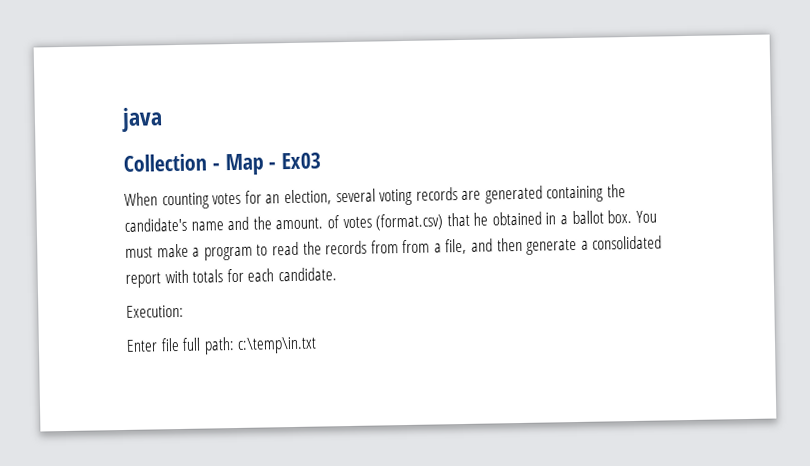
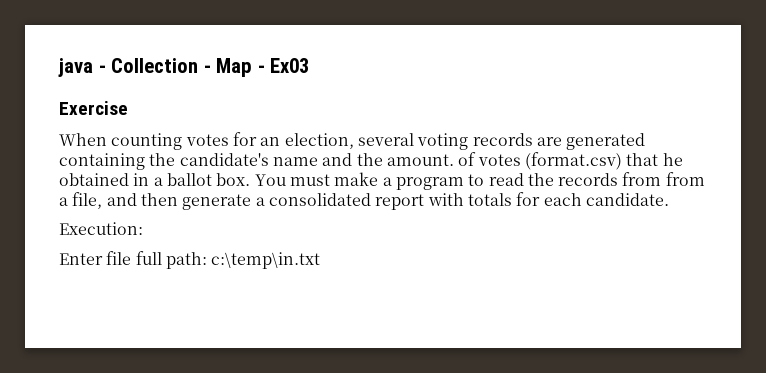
(163, 119) // -> [98,65,106,73] -
(322, 161) none -> [59,101,128,115] // Exercise

